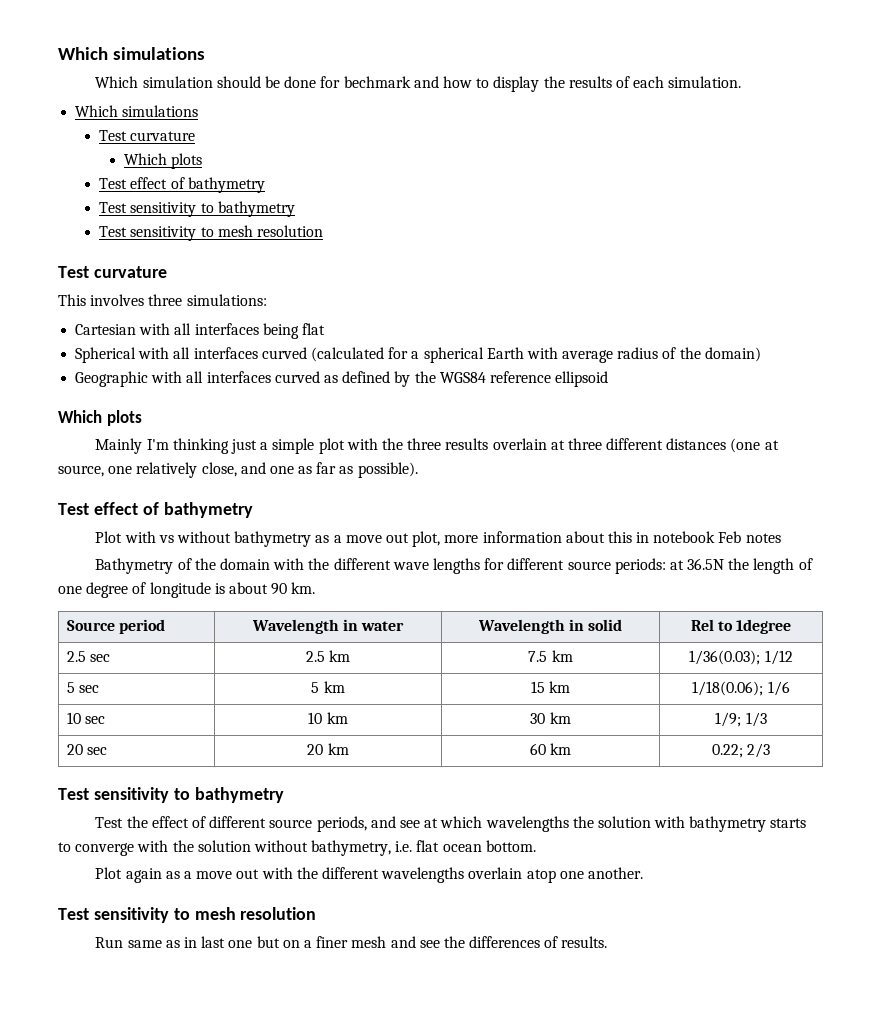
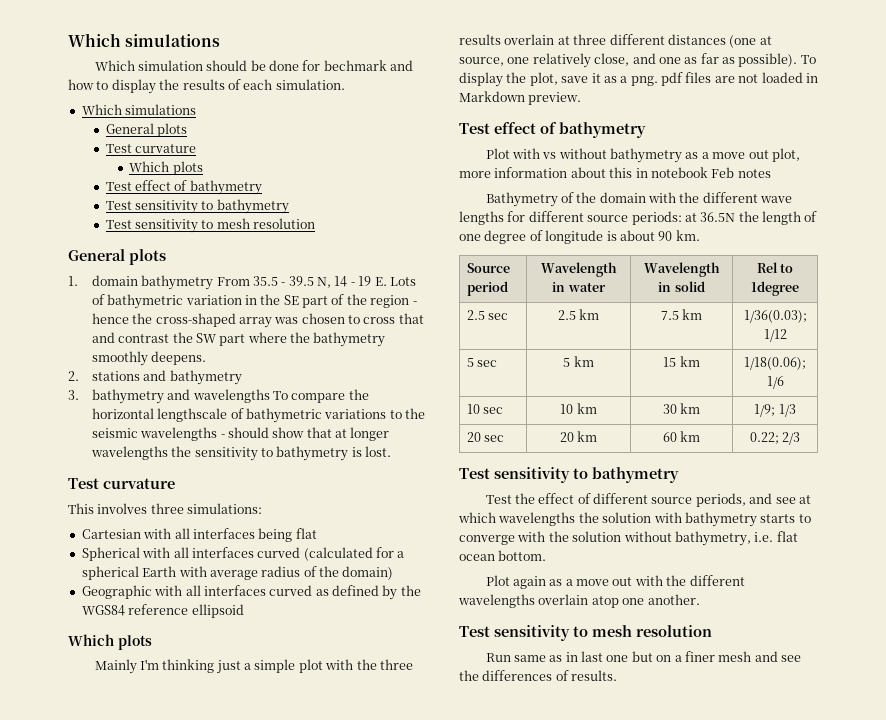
(199, 111) none -> [105,123,187,137] // General plots
(324, 231) none -> [68,249,166,265] [68,275,416,290] [91,294,417,309] [91,313,424,328] [91,332,386,347] [91,351,207,366] [68,370,242,385] [68,389,369,404] [91,408,426,423] [91,427,390,441] [90,446,392,461] // General plots // 1. domain bathymetry From 35.5 - 39.5 N, 14 - 19 E. Lots of bathymetric variation in the SE part of the region - hence the cross-shaped array was chosen to cross that and contrast the SW part where the bathymetry smoothly deepens. // 2. stations and bathymetry // 3. bathymetry and wavelengths To compare the horizontal lengthscale of bathymetric variations to the seismic wavelengths - should show that at longer wavelengths the sensitivity to bathymetry is lost.
(418, 470) none -> [800,55,816,64] [459,72,818,87] [459,91,582,105] To display the plot, save it as a png. pdf files are not loaded in Markdown preview.

